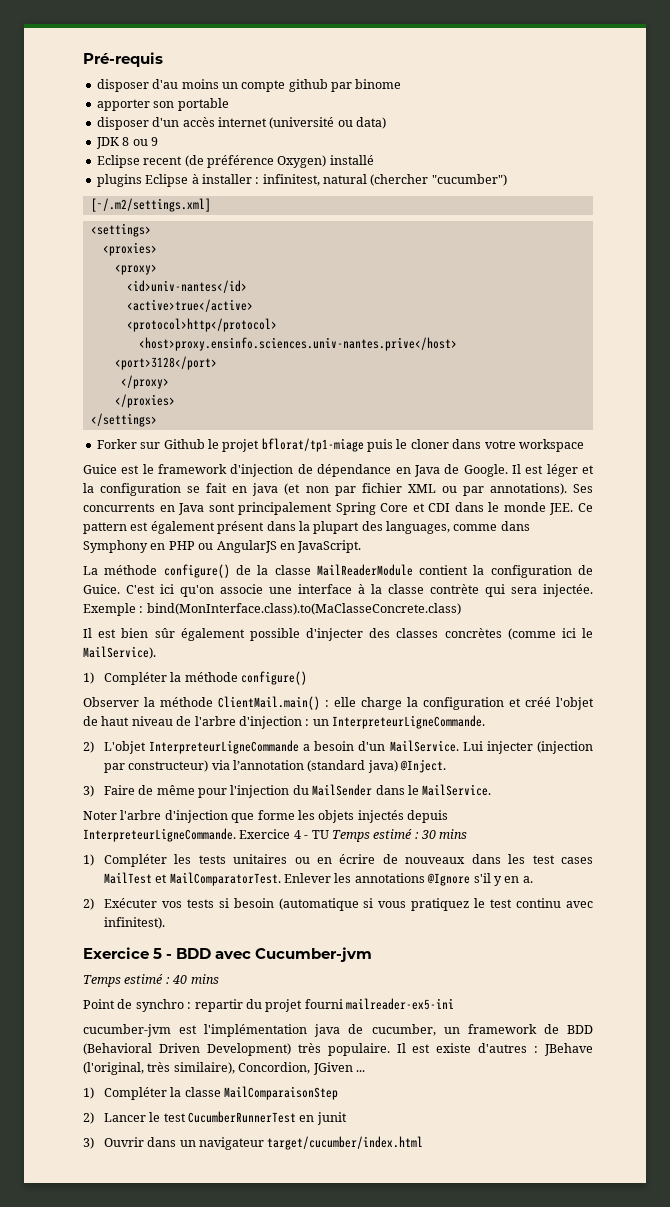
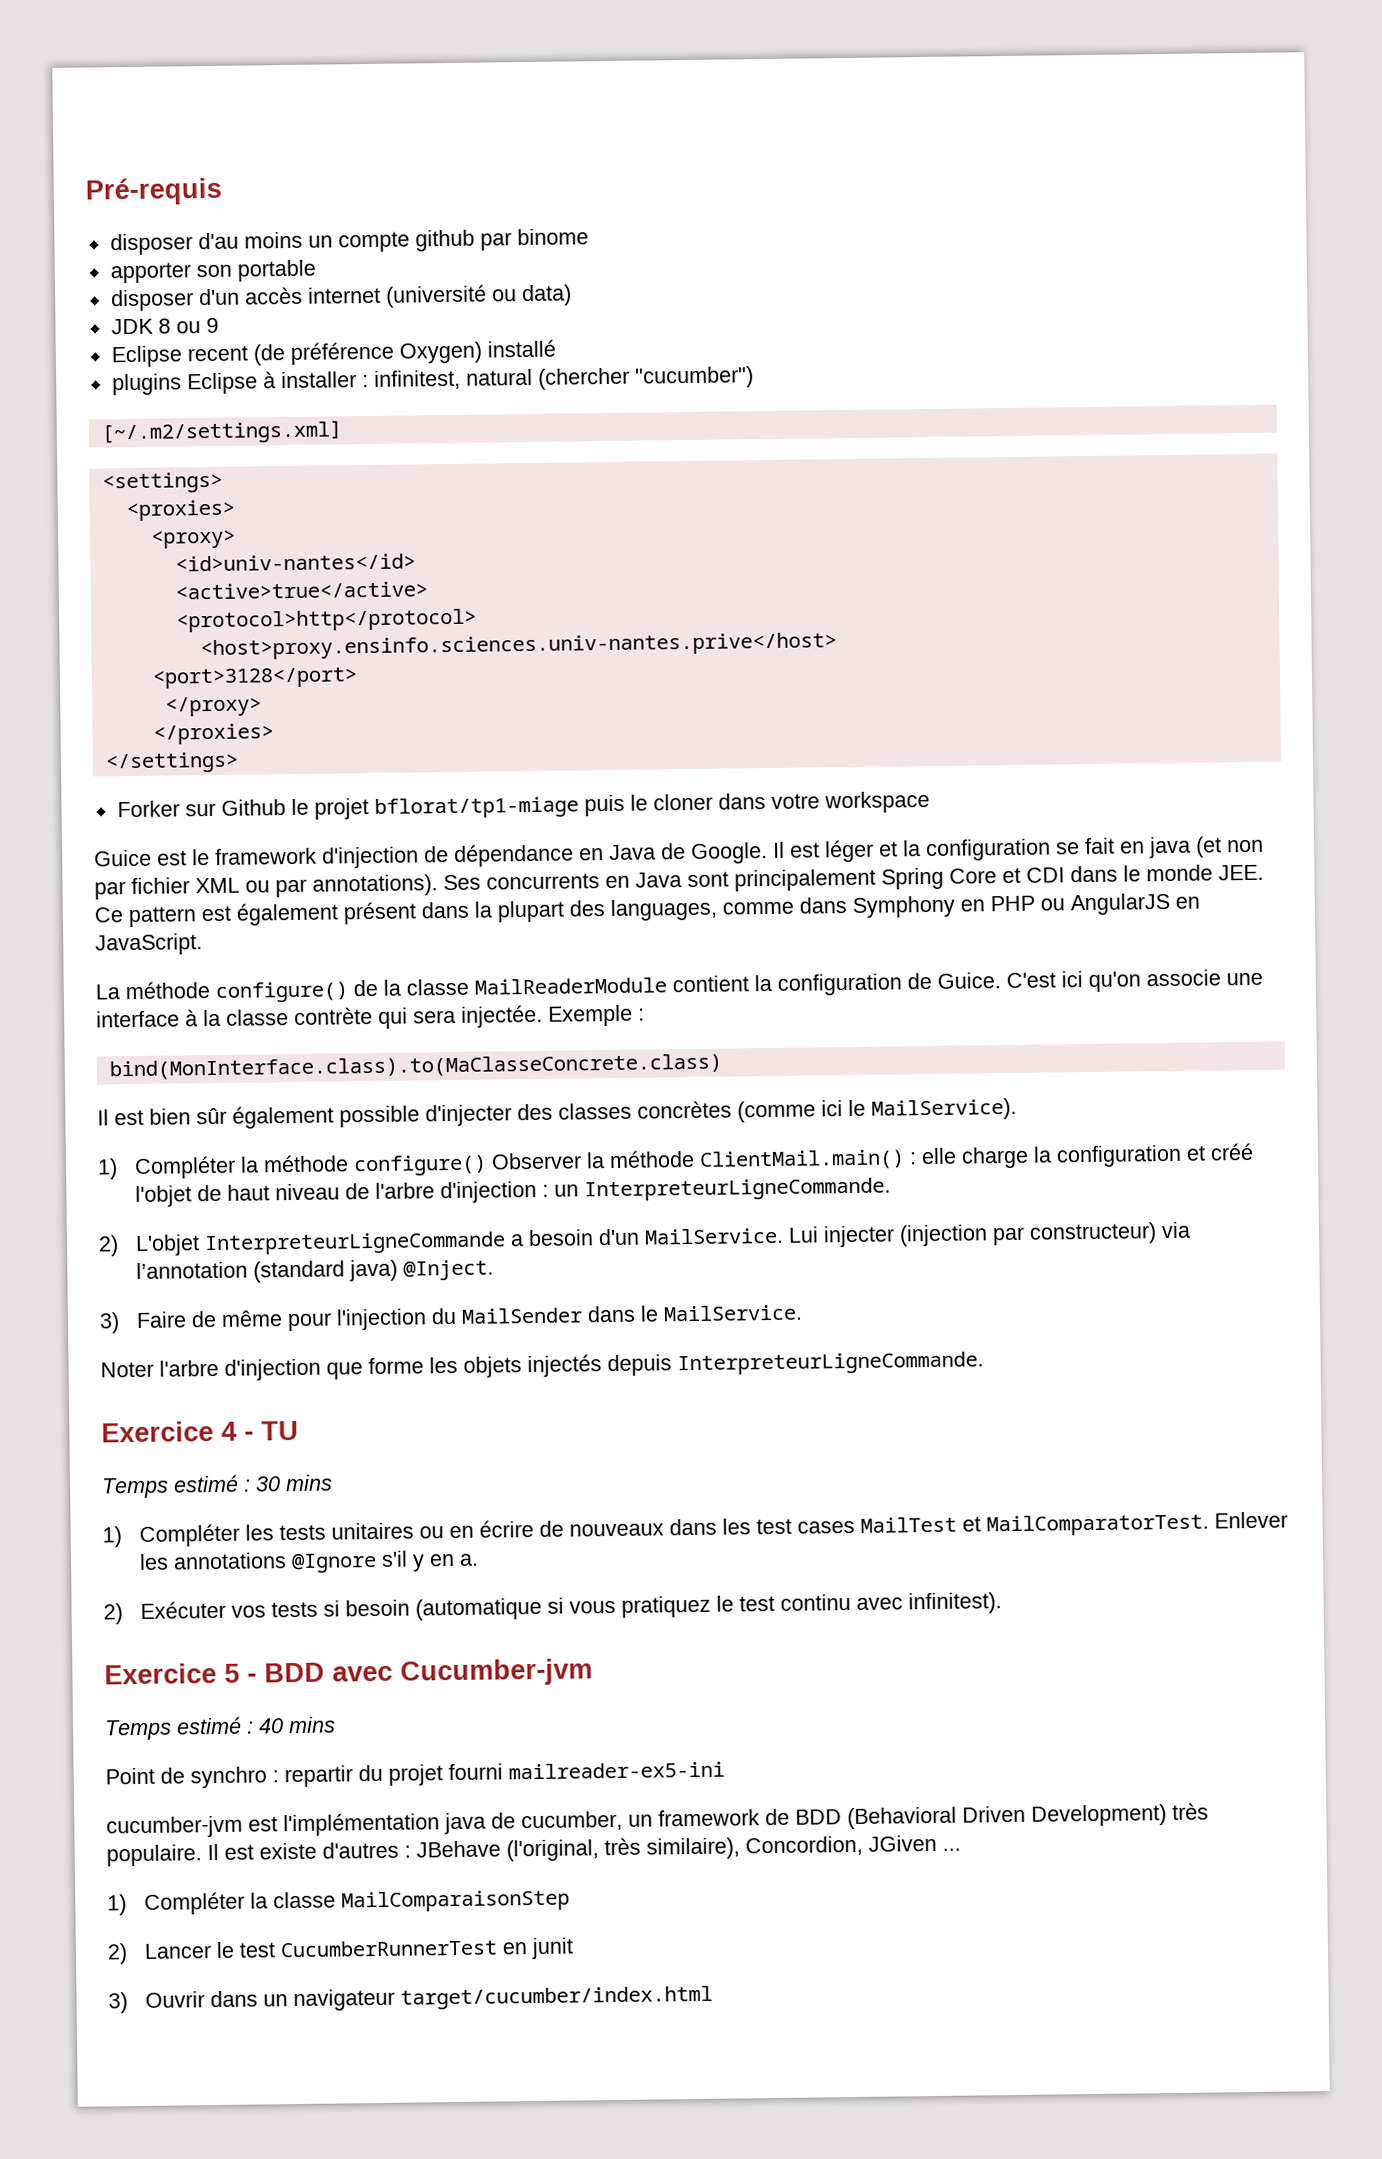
(144, 609) none -> (645, 1014) //
(308, 678) // -> (487, 1165) none
(236, 835) none -> (984, 1363) //
(329, 834) none -> (299, 1430) //

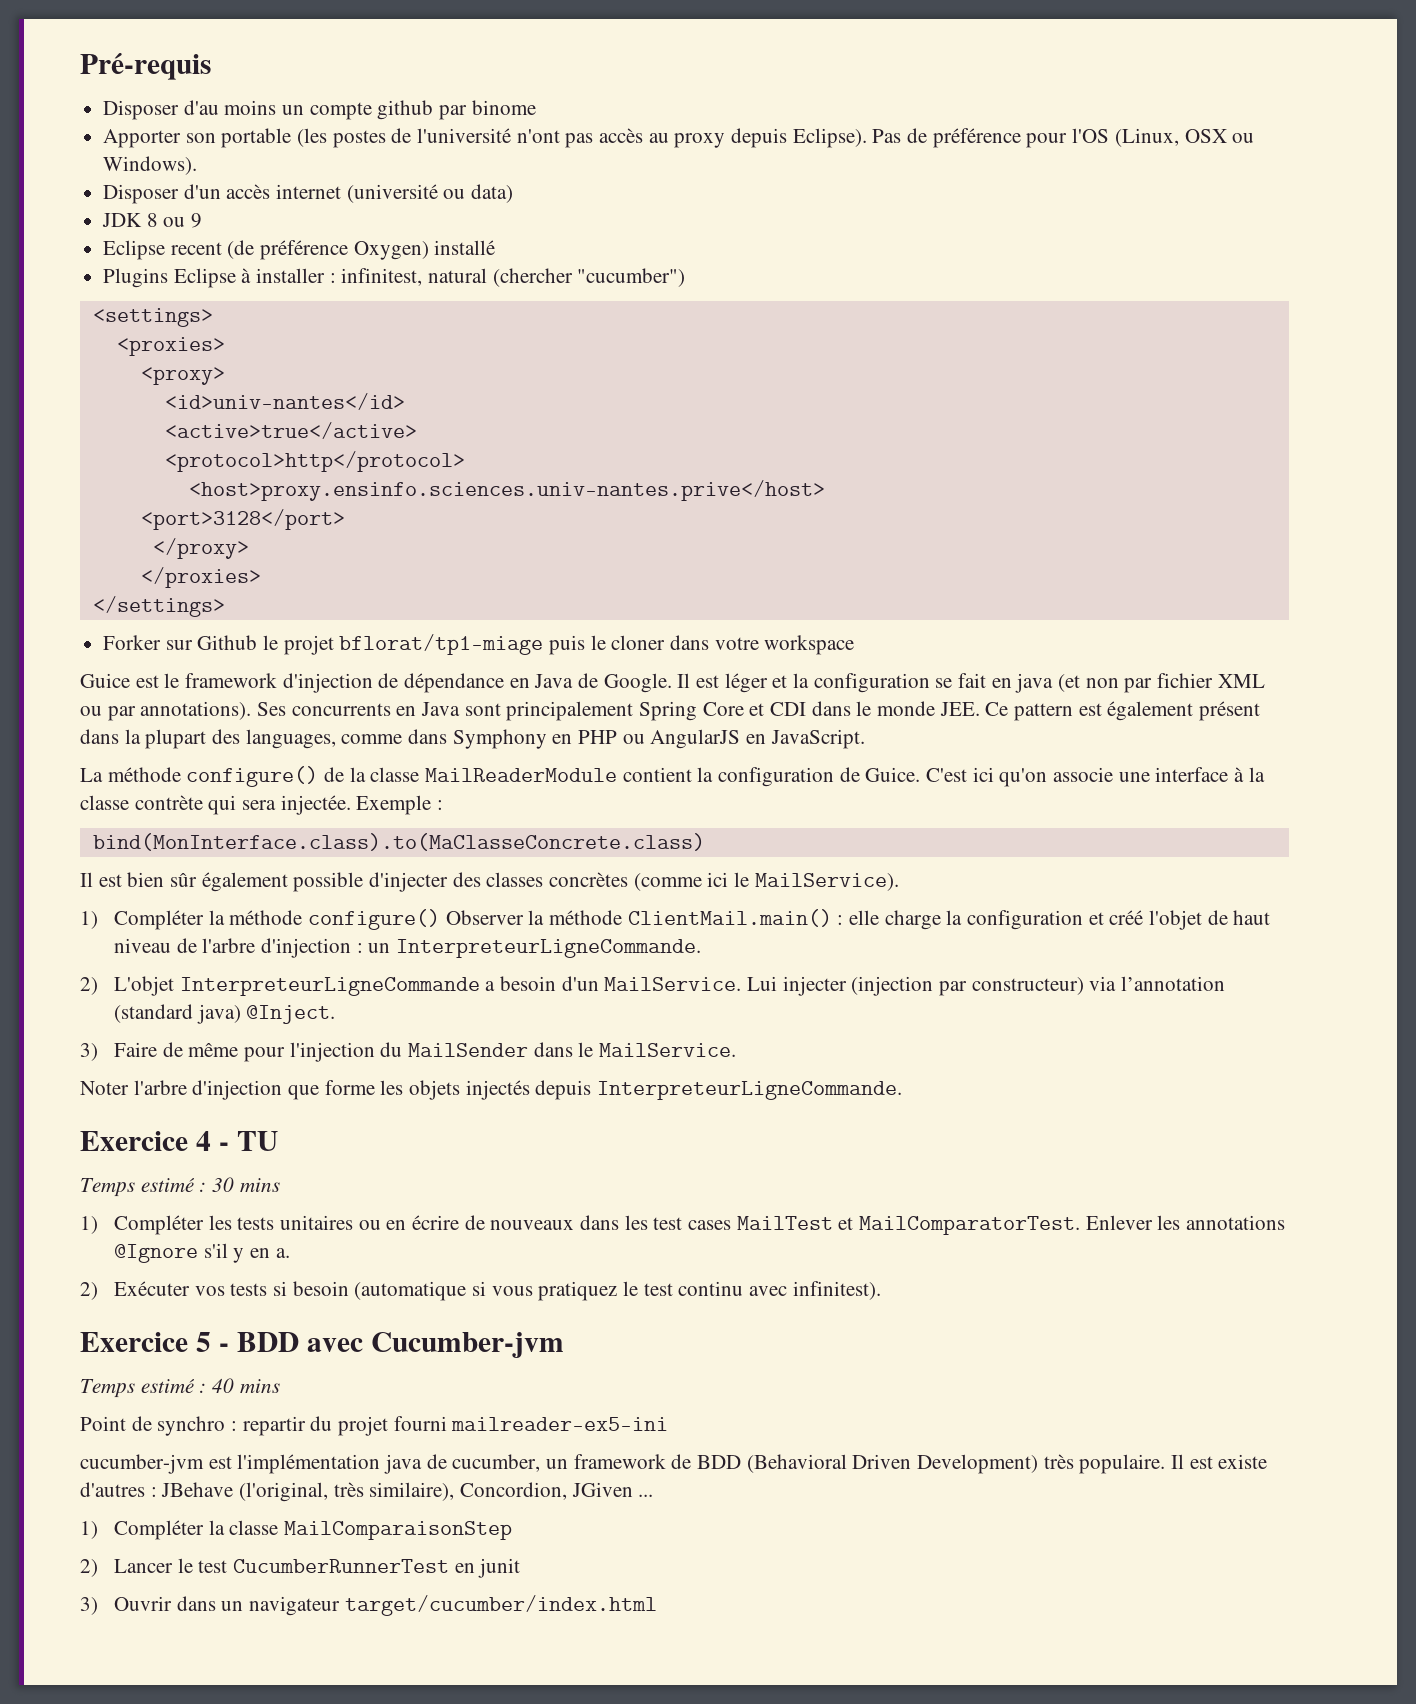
[109,233,193,256] disposer -> [103,100,180,120] Disposer
[109,262,191,284] apporter -> [103,129,182,148] Apporter
[110,289,194,312] // disposer -> [297,128,1255,148] [103,156,198,175] [103,184,180,204] (les postes de l'université n'ont pas accès au proxy depuis Eclipse). Pas de préférence pour l'OS (Linux, OSX ou Windows). // Disposer
[111,373,182,396] plugins -> [103,268,169,288] Plugins
[100,420,342,445] // [~/.m2/settings.xml] -> (686, 277) none

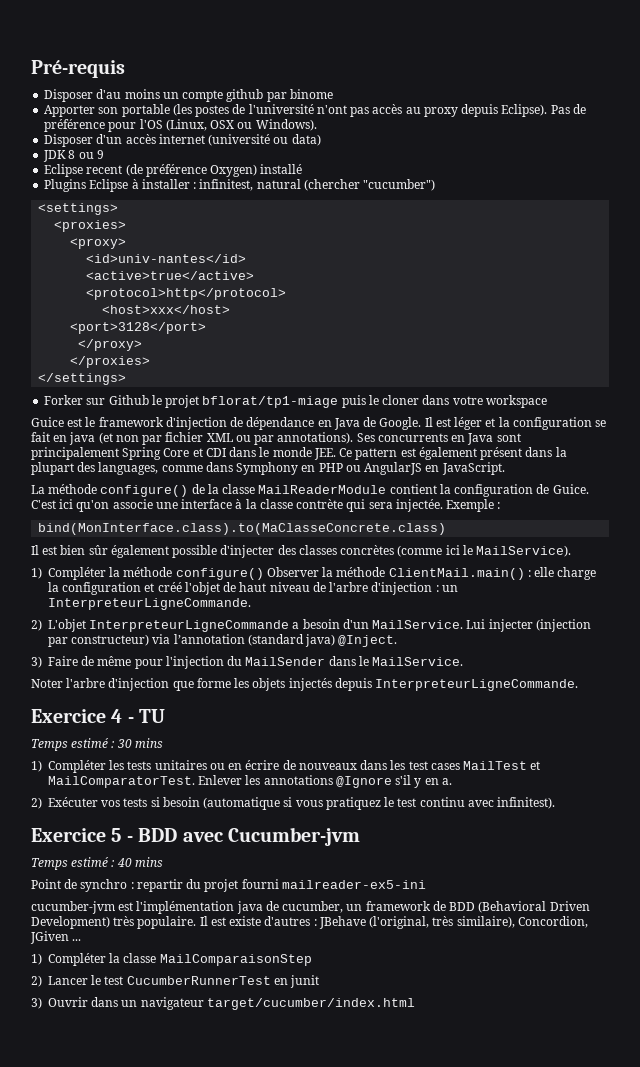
[188,480,825,501] <host>proxy.ensinfo.sciences.univ-nantes.prive</host> -> [102,305,231,314] <host>xxx</host>

